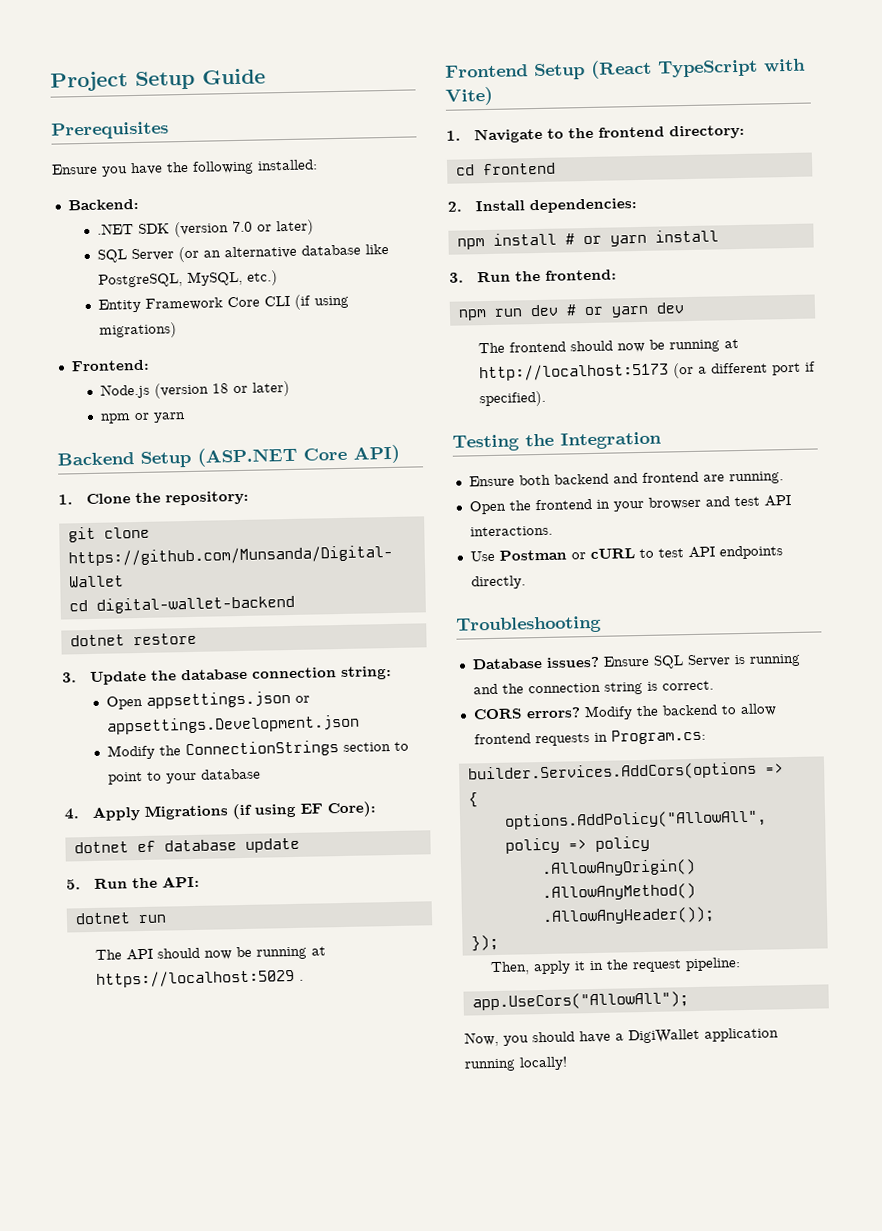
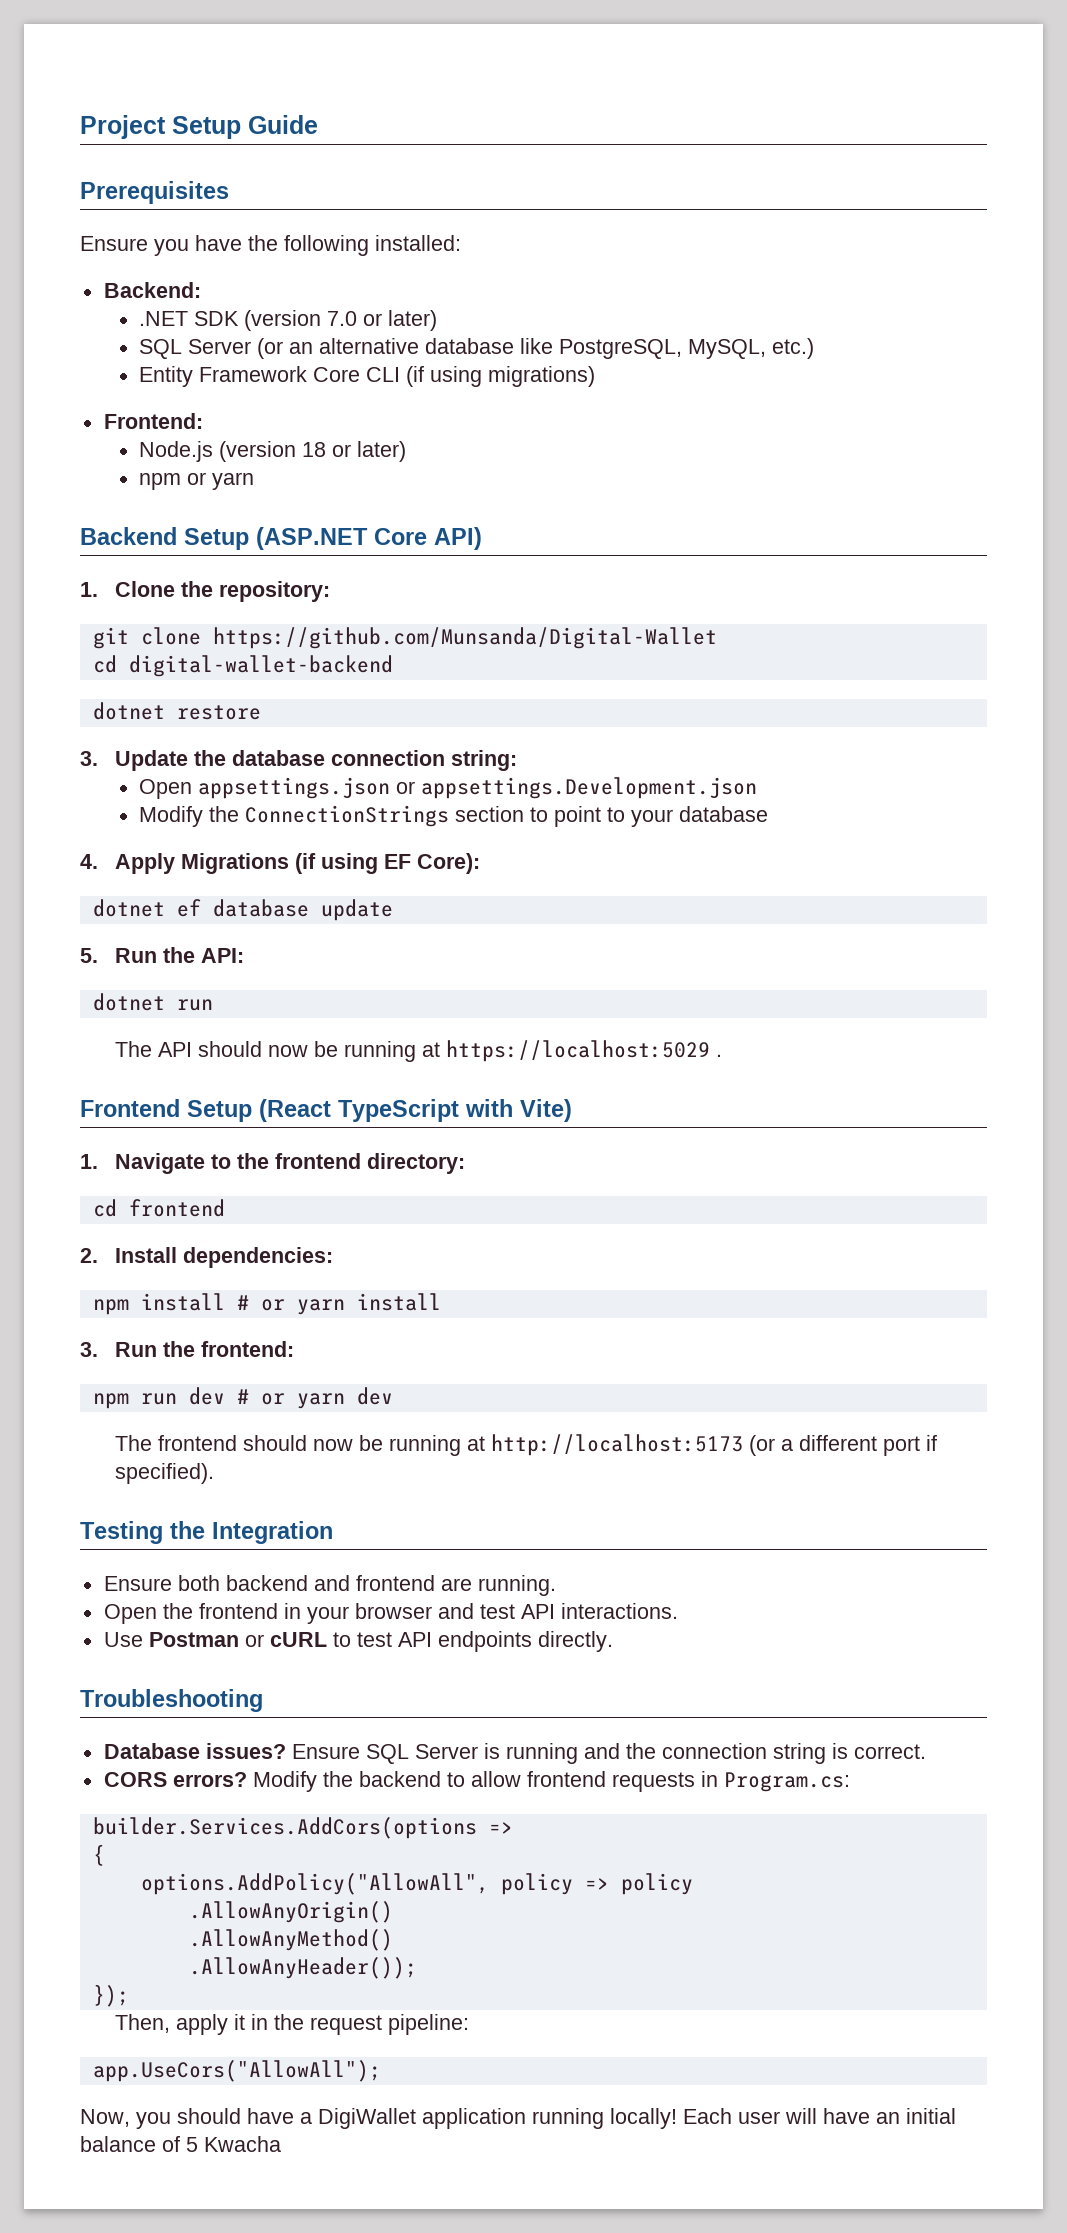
(568, 1063) none -> [683,2108,956,2124] [80,2136,281,2152] Each user will have an initial balance of 5 Kwacha

